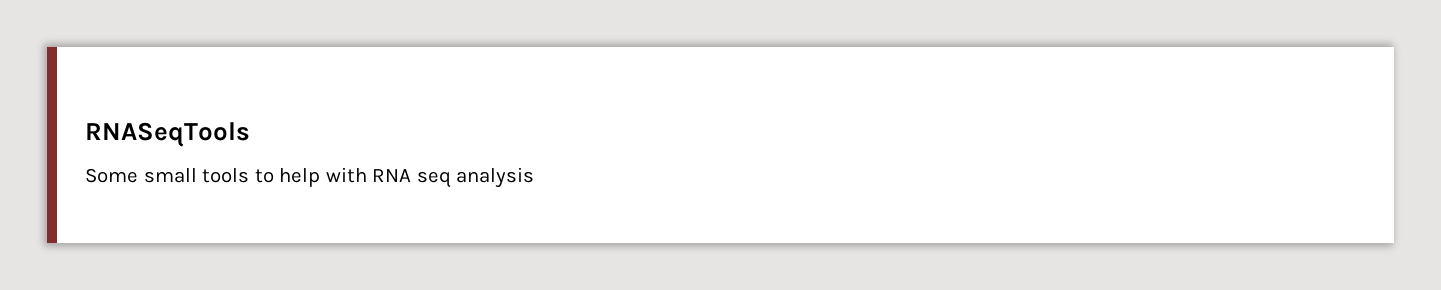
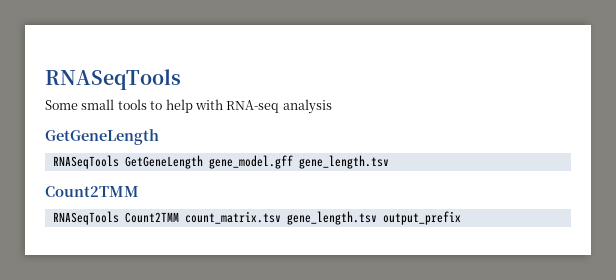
[372,169,451,188] RNA seq -> [226,100,280,113] RNA-seq
(535, 177) none -> [45,129,159,145] [52,155,389,169] [45,186,139,197] [52,211,461,225] // GetGeneLength // RNASeqTools GetGeneLength gene_model.gff gene_length.tsv // Count2TMM // RNASeqTools Count2TMM count_matrix.tsv gene_length.tsv output_prefix

